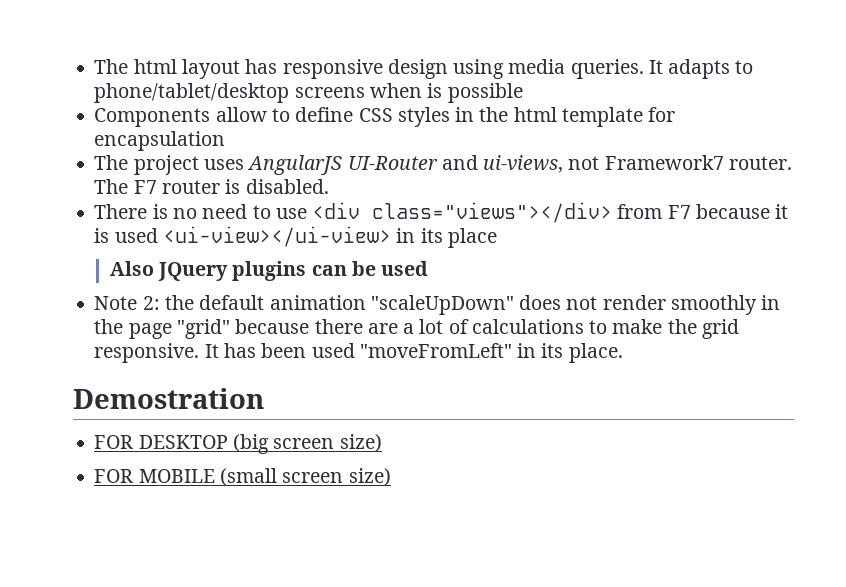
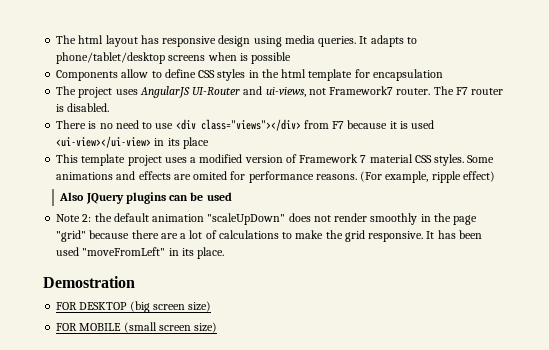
(497, 238) none -> [56,154,495,166] [56,171,495,183] // This template project uses a modified version of Framework 7 material CSS styles. Some animations and effects are omited for performance reasons. (For example, ripple effect)

